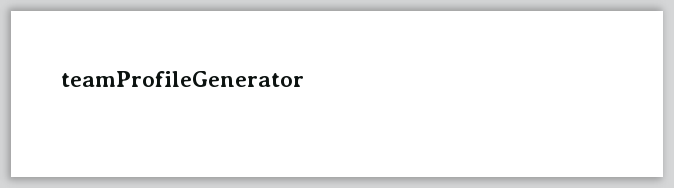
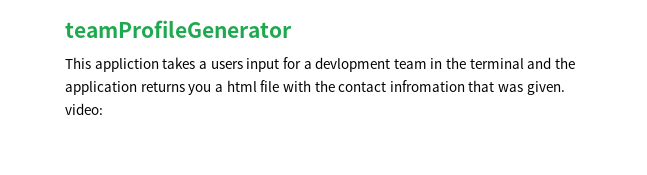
(304, 79) none -> [65,57,576,72] [65,80,565,95] [65,103,103,115] // This appliction takes a users input for a devlopment team in the terminal and the application returns you a html file with the contact infromation that was given. video:

